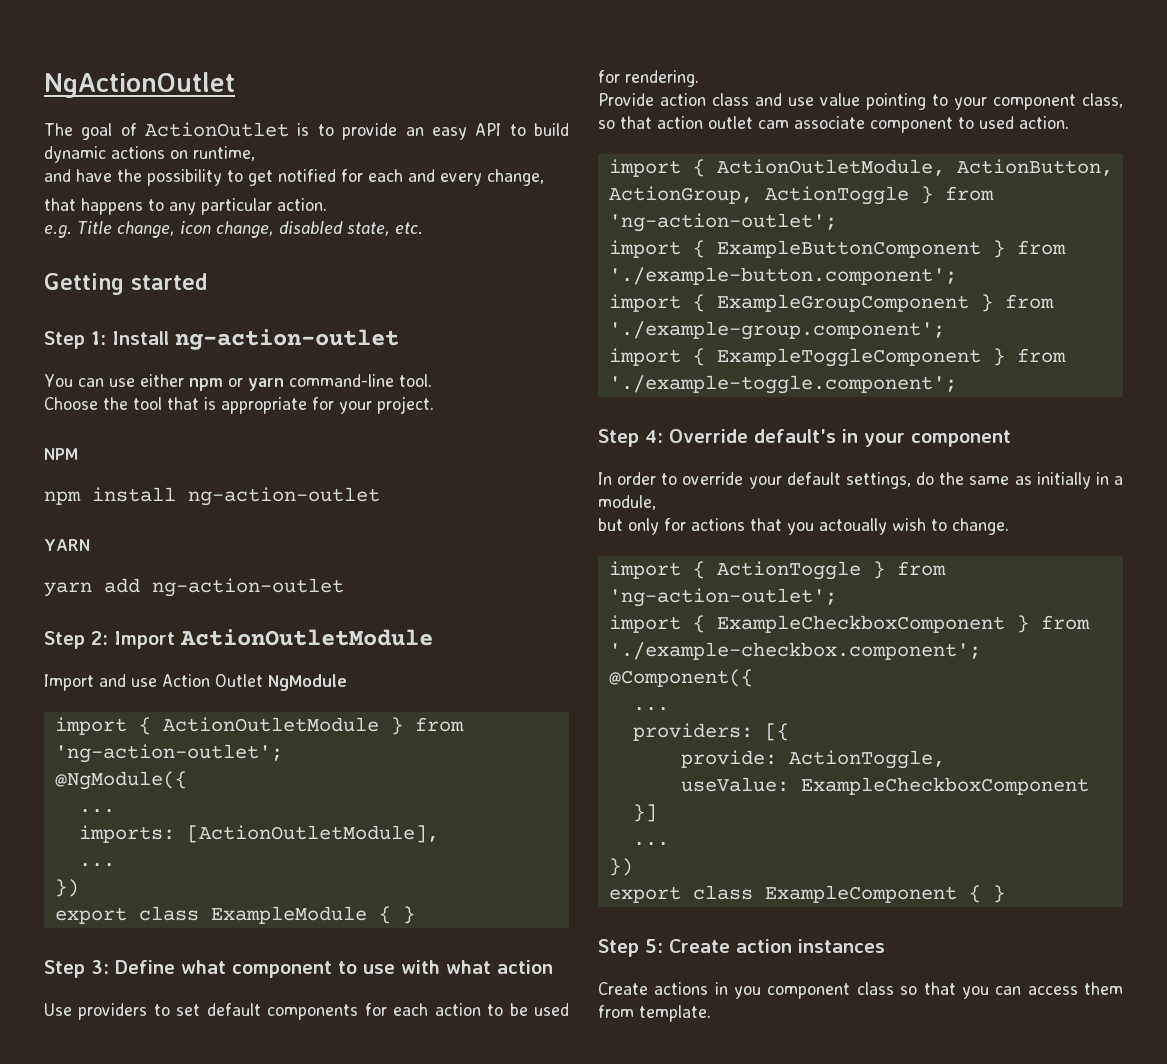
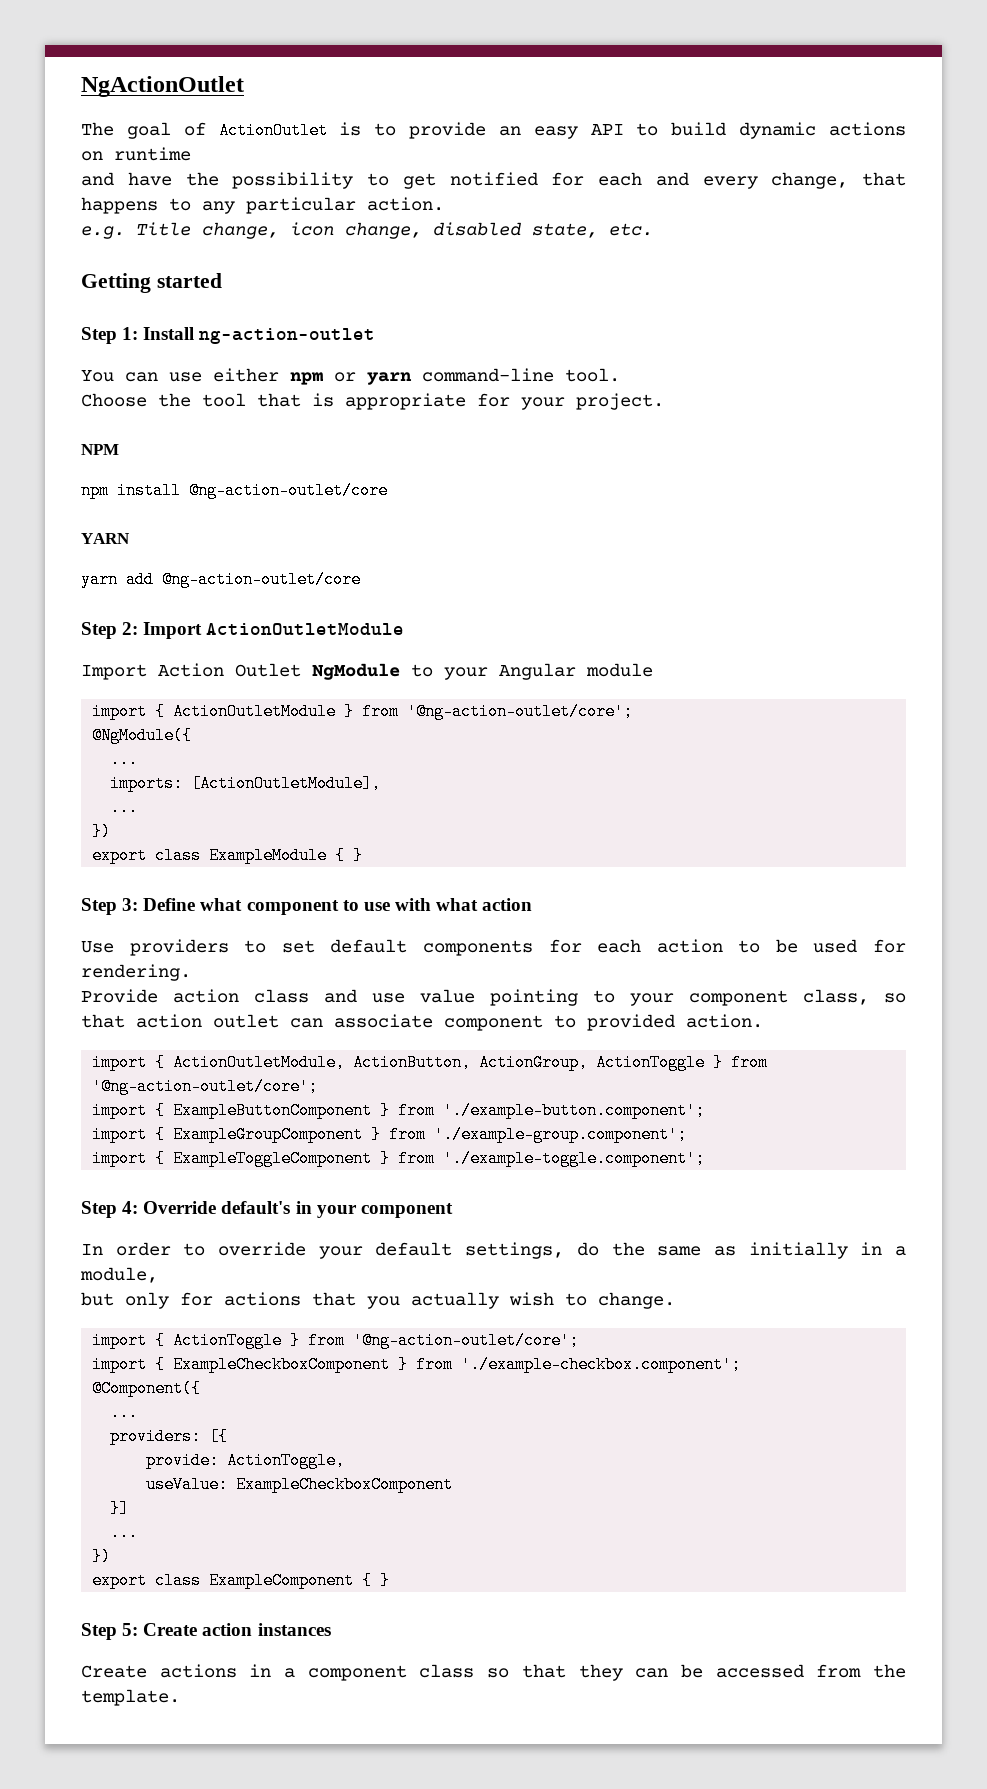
[193,146,255,161] runtime, -> [114,147,191,161] runtime
(544, 177) // -> (849, 180) none
[188,487,380,506] ng-action-outlet -> [189,482,388,499] @ng-action-outlet/core
[152,578,344,597] ng-action-outlet -> [162,571,361,588] @ng-action-outlet/core
[99,674,157,687] and use -> (147, 672) none
(347, 682) none -> [411,663,653,680] to your Angular module
[54,744,283,763] 'ng-action-outlet'; -> [407,703,634,720] '@ng-action-outlet/core';
[758,120,789,129] cam -> [290,1018,323,1028] can
[979,116,1014,129] used -> [587,1014,675,1031] provided
[608,213,837,232] 'ng-action-outlet'; -> [92,1078,319,1095] '@ng-action-outlet/core';
[819,518,887,535] actoually -> [411,1292,499,1309] actually
[608,588,837,607] 'ng-action-outlet'; -> [353,1332,580,1349] '@ng-action-outlet/core';
[734,986,762,999] you -> [284,1668,296,1678] a
[961,982,1123,999] [598,1005,634,1018] you can access them from -> [578,1664,907,1681] they can be accessed from the

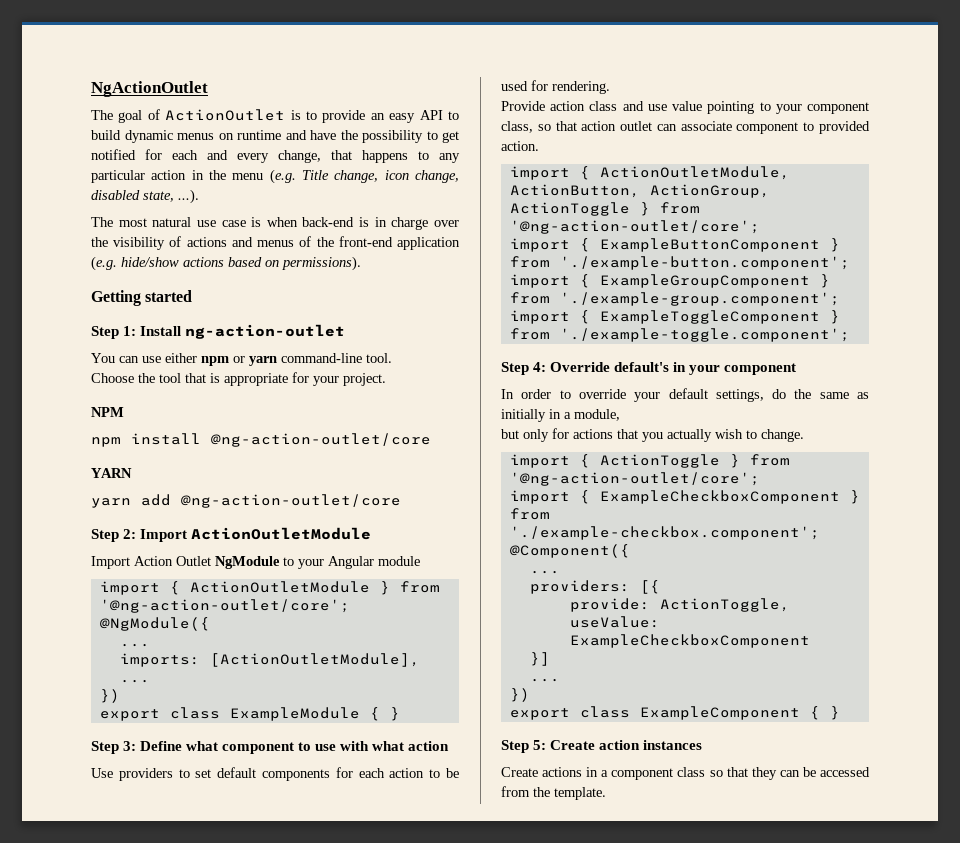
[829,122,906,136] actions -> [177,133,214,140] menus
(191, 154) // -> (281, 135) none
[367,197,444,211] [81,226,125,239] action. // e.g. -> [151,169,296,184] action in the menu (e.g.
[609,223,653,236] etc. -> [178,189,199,204] [91,217,459,230] [91,236,461,250] [91,256,361,271] ...). // The most natural use case is when back-end is in charge over the visibility of actions and menus of the front-end application (e.g. hide/show actions based on permissions).

